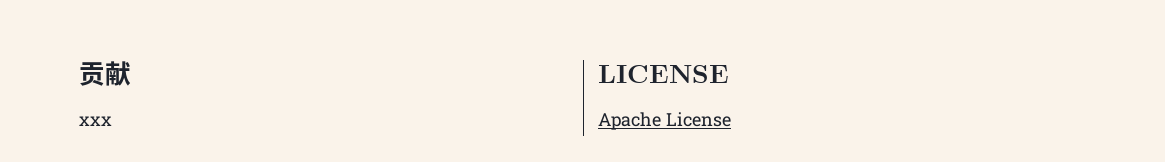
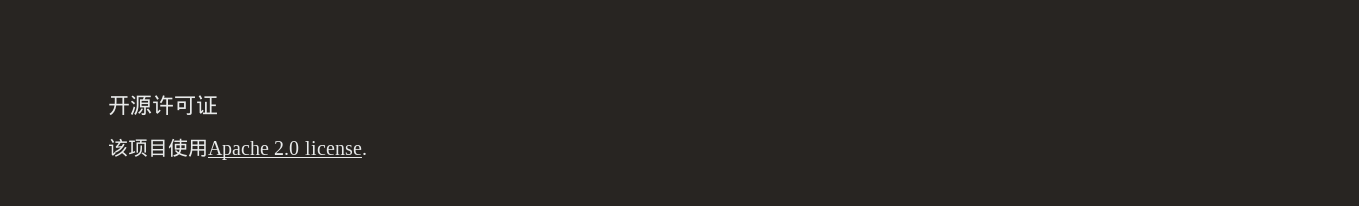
[79,61,131,86] [79,116,112,126] [598,65,729,83] [598,112,731,130] 贡献 // xxx // LICENSE // Apache License -> [108,95,218,116] [108,138,367,160] 开源许可证 // 该项目使用Apache 2.0 license.

